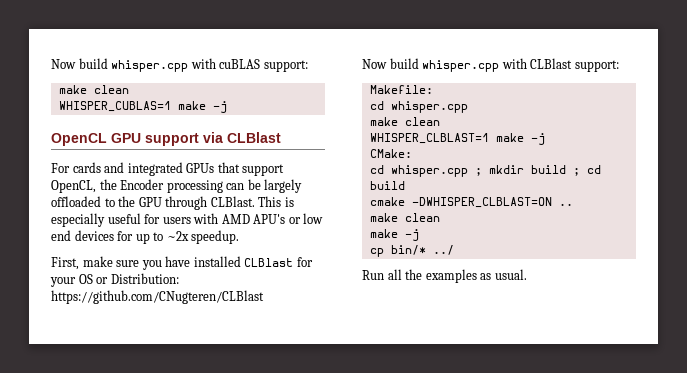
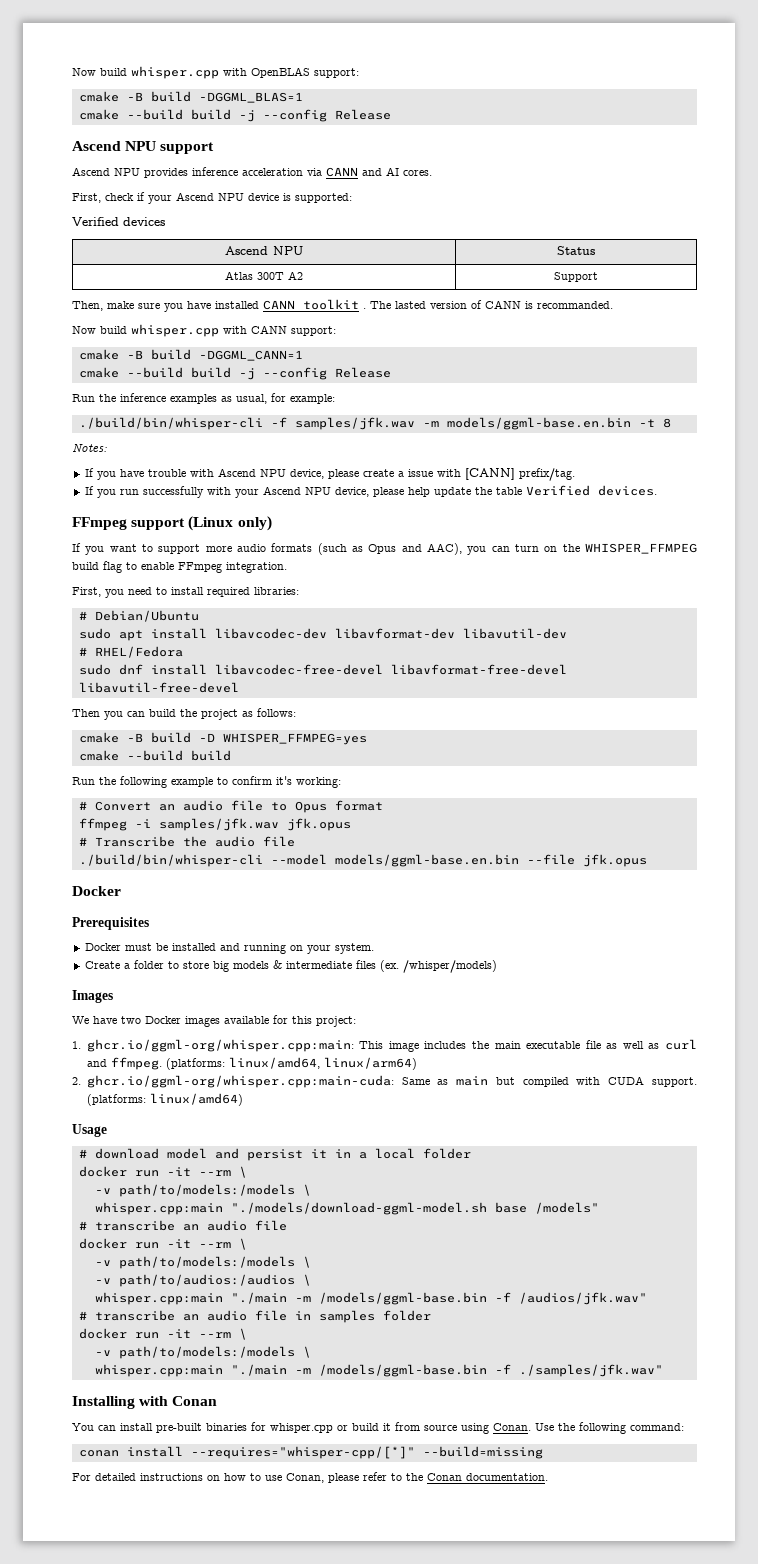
[51,58,308,72] [58,85,129,94] [58,101,227,113] [51,132,281,146] [51,162,285,176] [51,179,303,193] [51,196,294,210] [51,213,324,227] [51,230,240,244] [51,257,79,270] Now build whisper.cpp with cuBLAS support: // make clean // WHISPER_CUBLAS=1 make -j // OpenCL GPU support via CLBlast // For cards and integrated GPUs that support OpenCL, the Encoder processing can be largely offloaded to the GPU through CLBlast. This is especially useful for users with AMD APU's or low end devices for up to ~2x speedup. // First, -> [72,66,359,79] [78,91,303,103] [78,109,391,122] [72,141,215,154] [72,167,432,178] [72,192,352,204] [72,217,165,226] [225,246,303,255] [557,246,595,255] [225,271,303,280] [554,272,598,282] [72,301,103,311] Now build whisper.cpp with OpenBLAS support: // cmake -B build -DGGML_BLAS=1 // cmake --build build -j --config Release // Ascend NPU support // Ascend NPU provides inference acceleration via CANN and AI cores. // First, check if your Ascend NPU device is supported: // Verified devices // Ascend NPU | Status // Atlas 300T A2 | Support // Then,
[244,257,313,267] [50,273,179,287] [51,290,264,304] [362,58,619,72] [369,85,433,94] [369,101,468,113] [369,117,440,126] [369,133,545,145] [369,149,412,158] [369,165,601,177] [369,181,405,190] [369,197,573,208] [369,213,440,222] [369,229,419,241] [369,245,454,257] [362,269,527,283] CLBlast for your OS or Distribution: https://github.com/CNugteren/CLBlast // Now build whisper.cpp with CLBlast support: // Makefile: // cd whisper.cpp // make clean // WHISPER_CLBLAST=1 make -j // CMake: // cd whisper.cpp ; mkdir build ; cd build // cmake -DWHISPER_CLBLAST=ON .. // make clean // make -j // cp bin/* ../ // Run all the examples as usual. -> [263,299,613,310] [72,324,336,337] [78,349,303,361] [78,367,391,380] [72,393,335,404] [78,417,671,430] [72,443,107,452] [84,468,575,481] [84,485,657,498] [72,516,272,531] [72,543,697,555] [72,561,287,573] [72,587,299,598] [78,610,199,622] [78,628,567,641] [78,646,183,658] [78,664,567,675] [78,682,239,693] [72,708,296,720] [78,732,367,745] [78,750,231,761] [72,776,341,788] [78,800,383,813] [78,818,351,831] [78,836,295,847] [78,854,647,867] [72,886,121,896] [72,917,149,930] [84,943,374,954] [84,960,497,973] [72,990,113,1003] [72,1015,356,1027] [72,1039,698,1052] [86,1057,417,1070] [72,1075,697,1088] [86,1093,243,1106] [72,1124,107,1137] [78,1148,471,1161] [78,1166,247,1178] [94,1184,311,1197] [94,1202,599,1215] [78,1220,287,1231] [78,1238,247,1250] [94,1256,311,1269] [94,1274,311,1287] [94,1292,647,1305] [78,1310,431,1323] [78,1328,247,1340] [94,1346,311,1359] [94,1364,663,1377] [72,1396,218,1409] [72,1422,684,1434] [78,1446,543,1459] [72,1472,548,1483] CANN toolkit . The lasted version of CANN is recommanded. // Now build whisper.cpp with CANN support: // cmake -B build -DGGML_CANN=1 // cmake --build build -j --config Release // Run the inference examples as usual, for example: // ./build/bin/whisper-cli -f samples/jfk.wav -m models/ggml-base.en.bin -t 8 // Notes: // If you have trouble with Ascend NPU device, please create a issue with [CANN] prefix/tag. // If you run successfully with your Ascend NPU device, please help update the table Verified devices. // FFmpeg support (Linux only) // If you want to support more audio formats (such as Opus and AAC), you can turn on the WHISPER_FFMPEG build flag to enable FFmpeg integration. // First, you need to install required libraries: // # Debian/Ubuntu // sudo apt install libavcodec-dev libavformat-dev libavutil-dev // # RHEL/Fedora // sudo dnf install libavcodec-free-devel libavformat-free-devel libavutil-free-devel // Then you can build the project as follows: // cmake -B build -D WHISPER_FFMPEG=yes // cmake --build build // Run the following example to confirm it's working: // # Convert an audio file to Opus format // ffmpeg -i samples/jfk.wav jfk.opus // # Transcribe the audio file // ./build/bin/whisper-cli --model models/ggml-base.en.bin --file jfk.opus // Docker // Prerequisites // Docker must be installed and running on your system. // Create a folder to store big models & intermediate files (ex. /whisper/models) // Images // We have two Docker images available for this project: // 1. ghcr.io/ggml-org/whisper.cpp:main: This image includes the main executable file as well as curl and ffmpeg. (platforms: linux/amd64, linux/arm64) // 2. ghcr.io/ggml-org/whisper.cpp:main-cuda: Same as main but compiled with CUDA support. (platforms: linux/amd64) // Usage // # download model and persist it in a local folder // docker run -it --rm \ // -v path/to/models:/models \ // whisper.cpp:main "./models/download-ggml-model.sh base /models" // # transcribe an audio file // docker run -it --rm \ // -v path/to/models:/models \ // -v path/to/audios:/audios \ // whisper.cpp:main "./main -m /models/ggml-base.bin -f /audios/jfk.wav" // # transcribe an audio file in samples folder // docker run -it --rm \ // -v path/to/models:/models \ // whisper.cpp:main "./main -m /models/ggml-base.bin -f ./samples/jfk.wav" // Installing with Conan // You can install pre-built binaries for whisper.cpp or build it from source using Conan. Use the following command: // conan install --requires="whisper-cpp/[*]" --build=missing // For detailed instructions on how to use Conan, please refer to the Conan documentation.

